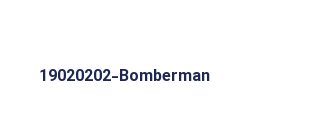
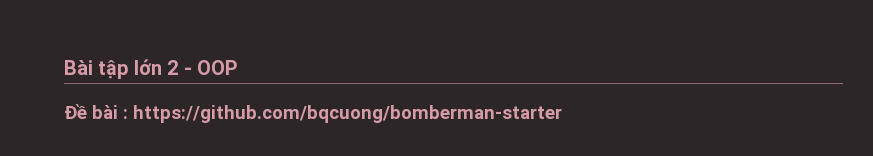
[39,69,210,81] 19020202-Bomberman -> [64,59,239,79] [64,104,562,123] Bài tập lớn 2 - OOP // Đề bài : https://github.com/bqcuong/bomberman-starter

